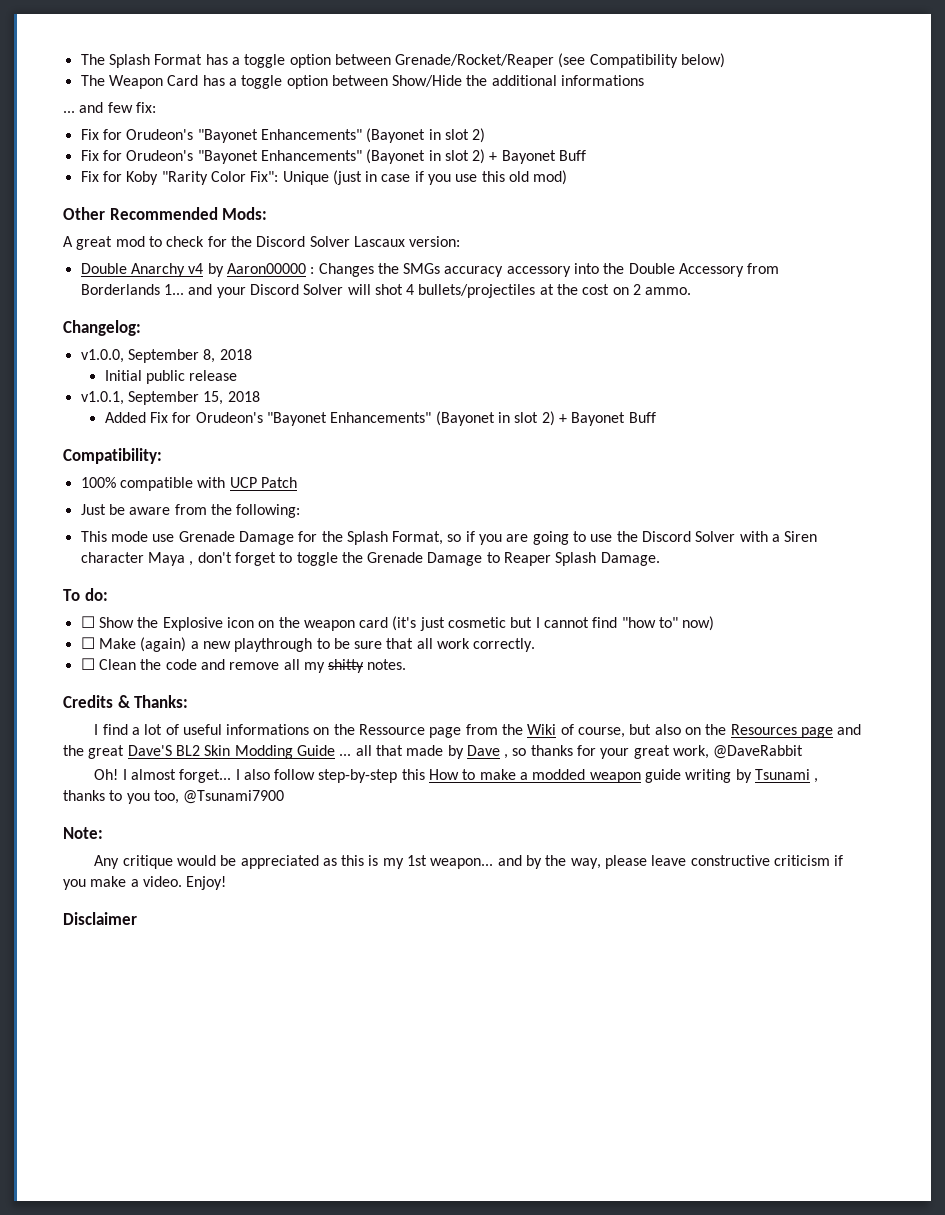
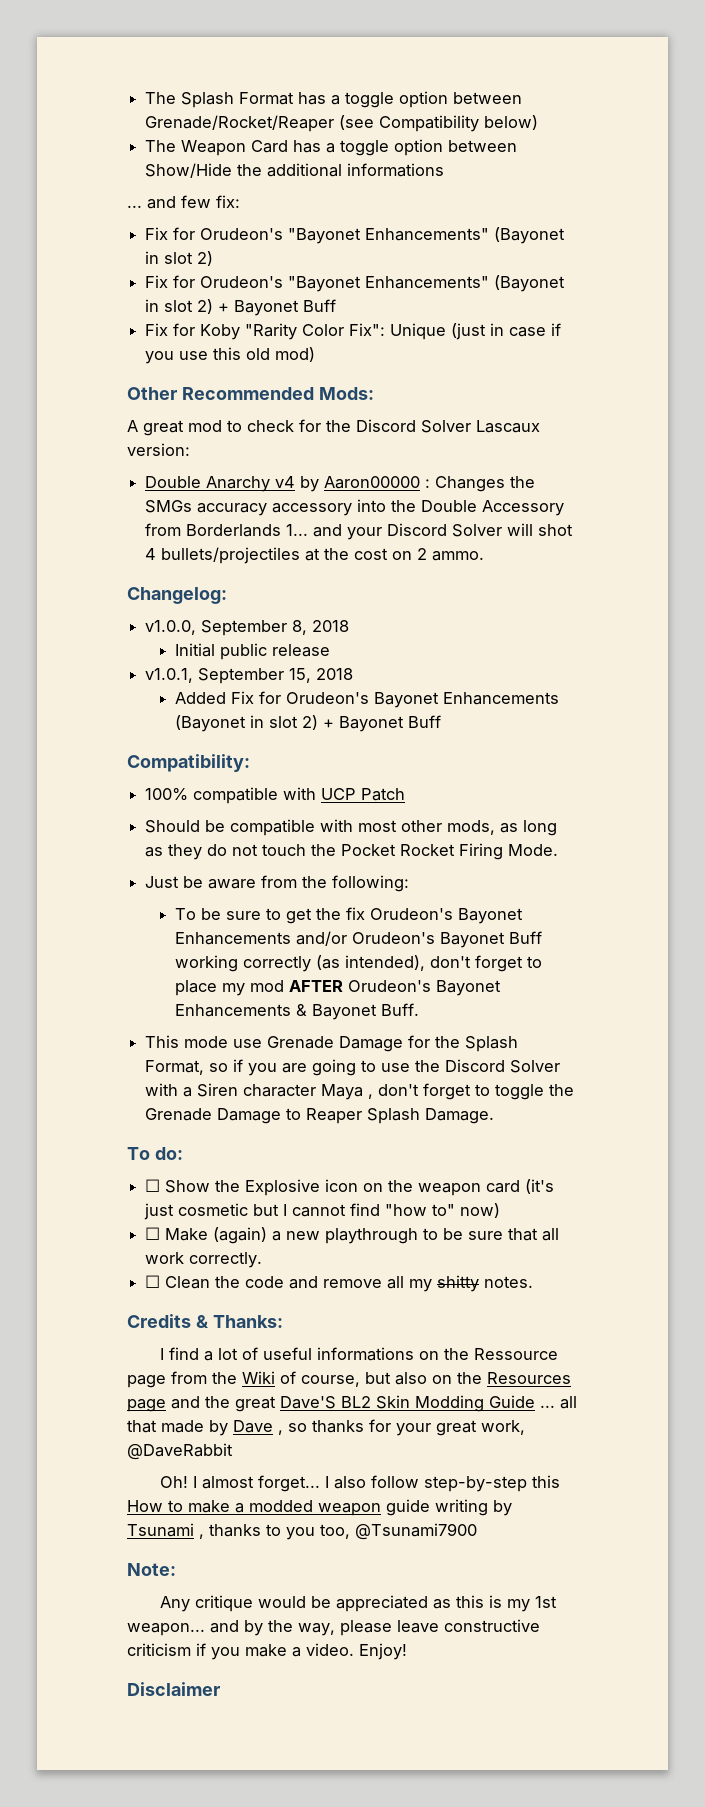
[267,412,432,426] "Bayonet Enhancements" -> [373,692,559,708] Bayonet Enhancements
(297, 482) none -> [145,819,558,836] [145,843,559,860] // Should be compatible with most other mods, as long as they do not touch the Pocket Rocket Firing Mode.
(301, 511) none -> [174,907,523,924] [174,931,542,948] [174,955,542,972] [174,980,501,996] [174,1003,419,1020] // To be sure to get the fix Orudeon's Bayonet Enhancements and/or Orudeon's Bayonet Buff working correctly (as intended), don't forget to place my mod AFTER Orudeon's Bayonet Enhancements & Bayonet Buff.

